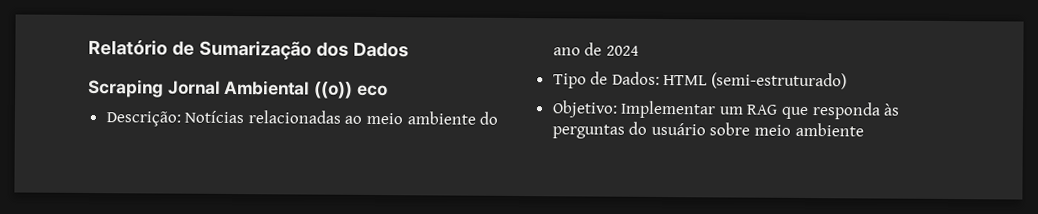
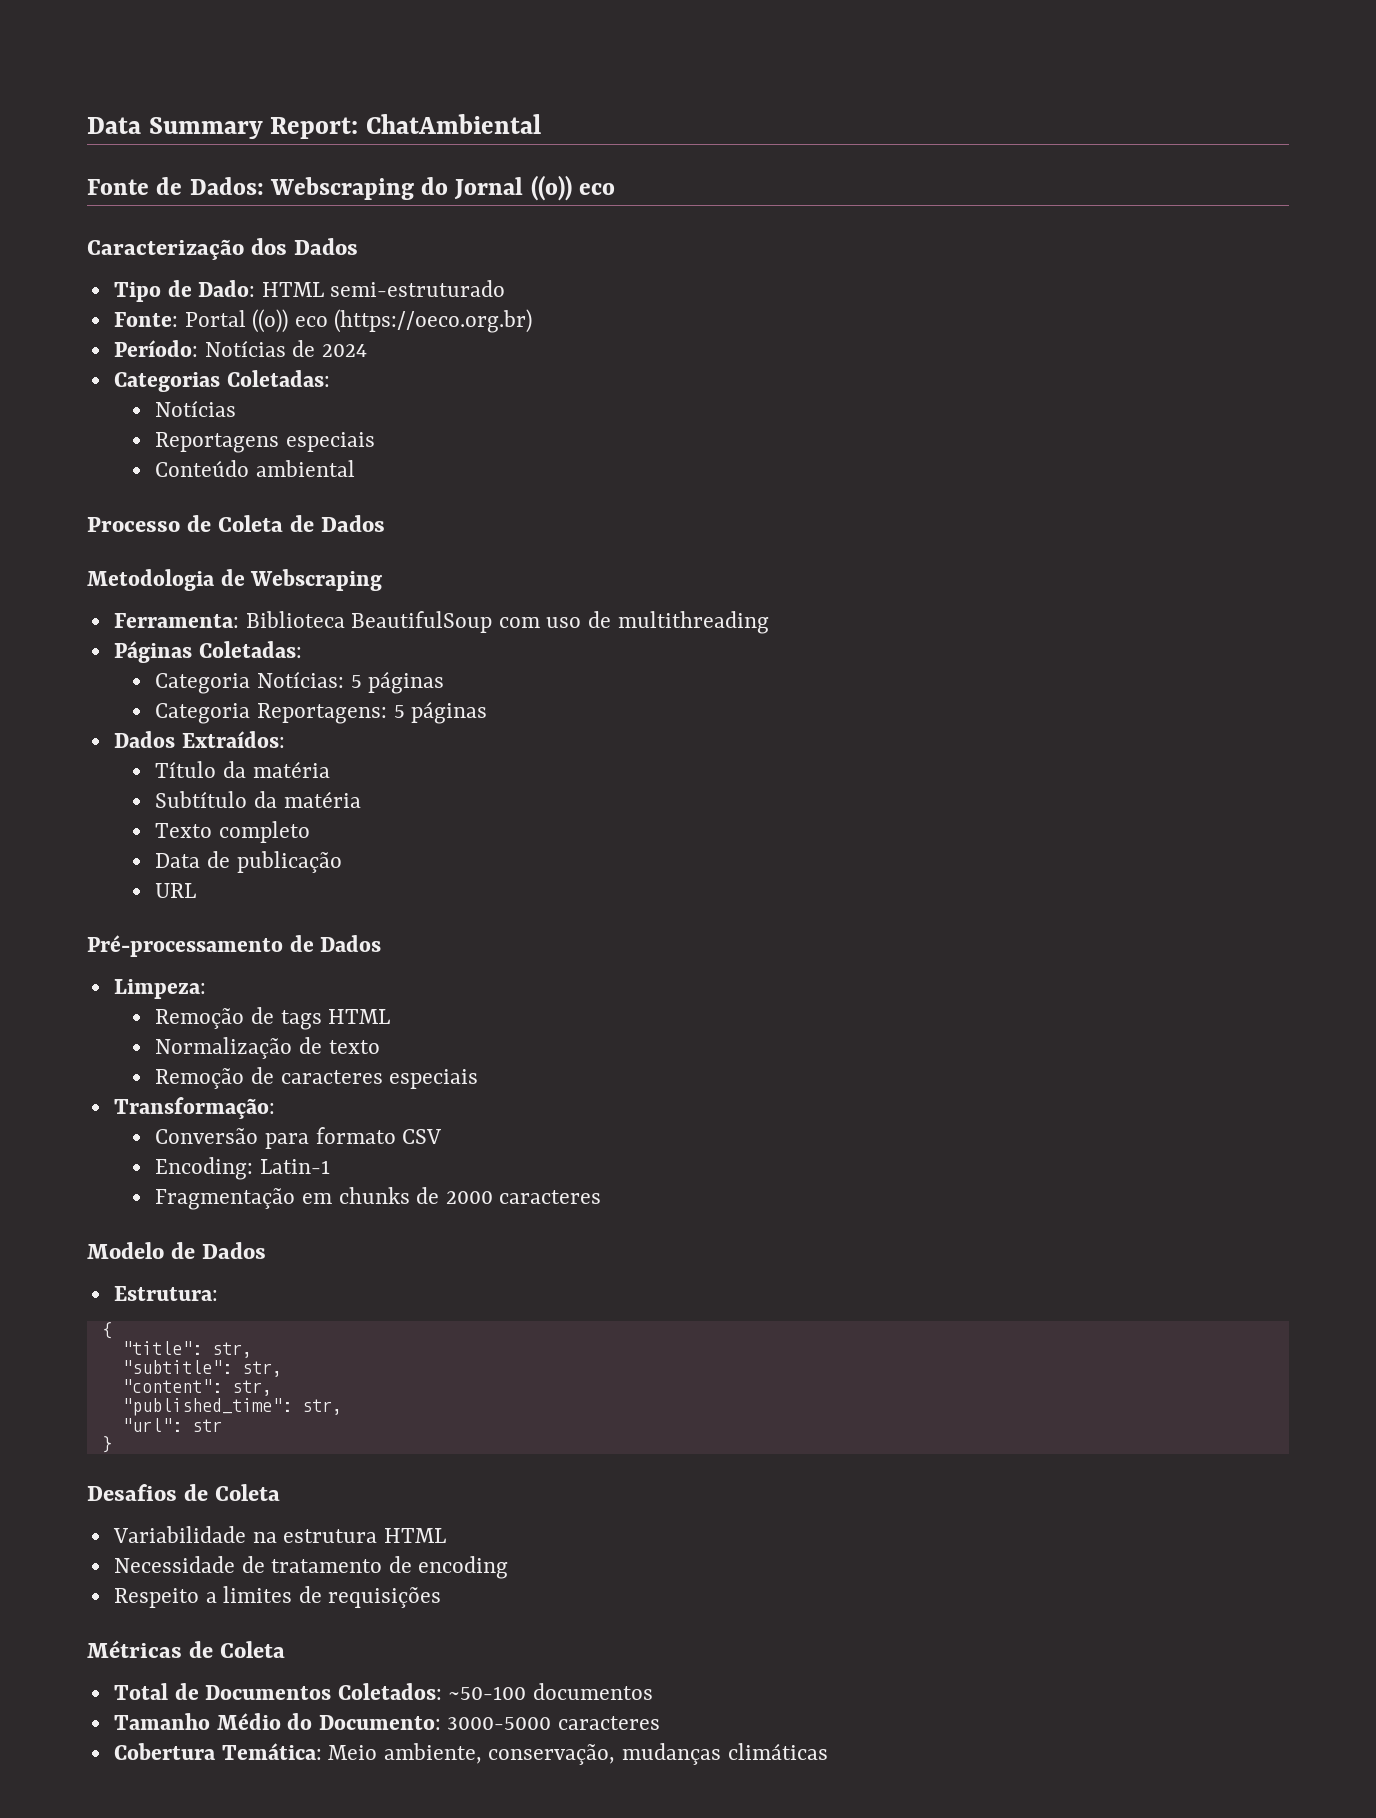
[88,39,409,61] [88,78,388,99] [105,110,499,127] [552,42,639,56] [552,71,848,90] [551,100,901,120] [551,121,864,139] Relatório de Sumarização dos Dados // Scraping Jornal Ambiental ((o)) eco // Descrição: Notícias relacionadas ao meio ambiente do ano de 2024 // Tipo de Dados: HTML (semi-estruturado) // Objetivo: Implementar um RAG que responda às perguntas do usuário sobre meio ambiente -> [87,114,542,139] [87,175,616,201] [87,238,358,260] [113,280,506,302] [113,309,533,333] [113,340,367,357] [113,370,330,392] [155,400,237,417] [155,432,376,453] [155,460,356,477] [87,515,385,532] [87,569,383,591] [113,611,769,634] [113,641,302,663] [155,671,445,694] [155,701,488,724] [113,731,285,748] [155,761,330,778] [155,791,361,808] [155,821,311,843] [155,851,342,873] [155,883,197,898] [87,935,382,957] [113,979,206,999] [155,1007,391,1030] [155,1037,380,1059] [155,1067,479,1089] [113,1097,275,1119] [155,1127,442,1149] [155,1157,331,1180] [155,1187,602,1210] [87,1242,266,1259] [113,1286,218,1301] [101,1322,112,1339] [121,1341,252,1358] [121,1360,282,1377] [121,1379,272,1396] [121,1398,342,1416] [121,1418,222,1432] [101,1436,112,1453] [87,1484,280,1501] [112,1526,446,1543] [113,1556,509,1579] [113,1586,442,1608] [87,1640,285,1658] [113,1683,654,1700] [113,1713,661,1730] [113,1743,828,1765] Data Summary Report: ChatAmbiental // Fonte de Dados: Webscraping do Jornal ((o)) eco // Caracterização dos Dados // Tipo de Dado: HTML semi-estruturado // Fonte: Portal ((o)) eco (https://oeco.org.br) // Período: Notícias de 2024 // Categorias Coletadas: // Notícias // Reportagens especiais // Conteúdo ambiental // Processo de Coleta de Dados // Metodologia de Webscraping // Ferramenta: Biblioteca BeautifulSoup com uso de multithreading // Páginas Coletadas: // Categoria Notícias: 5 páginas // Categoria Reportagens: 5 páginas // Dados Extraídos: // Título da matéria // Subtítulo da matéria // Texto completo // Data de publicação // URL // Pré-processamento de Dados // Limpeza: // Remoção de tags HTML // Normalização de texto // Remoção de caracteres especiais // Transformação: // Conversão para formato CSV // Encoding: Latin-1 // Fragmentação em chunks de 2000 caracteres // Modelo de Dados // Estrutura: // { // "title": str, // "subtitle": str, // "content": str, // "published_time": str, // "url": str // } // Desafios de Coleta // Variabilidade na estrutura HTML // Necessidade de tratamento de encoding // Respeito a limites de requisições // Métricas de Coleta // Total de Documentos Coletados: ~50-100 documentos // Tamanho Médio do Documento: 3000-5000 caracteres // Cobertura Temática: Meio ambiente, conservação, mudanças climáticas

